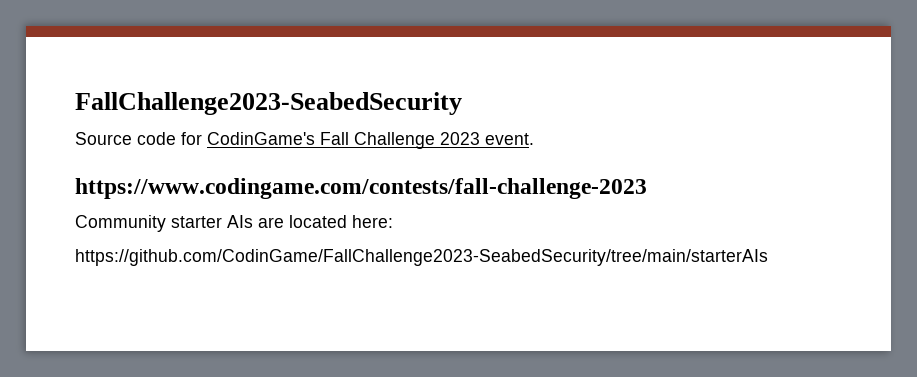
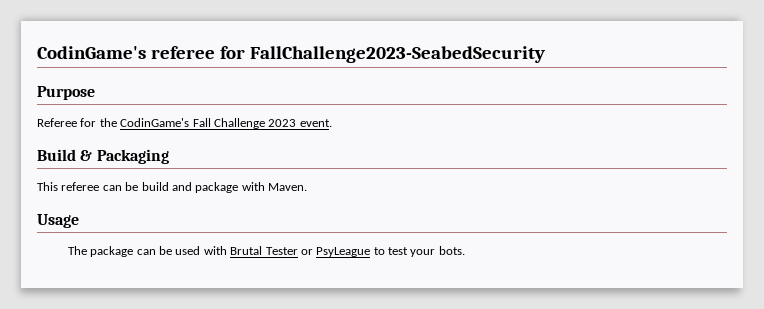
[75,92,462,115] [75,132,202,145] FallChallenge2023-SeabedSecurity // Source code for -> [37,46,545,63] [37,86,95,100] [37,118,117,127] CodinGame's referee for FallChallenge2023-SeabedSecurity // Purpose // Referee for the
[75,178,647,199] [75,215,393,232] [75,249,768,266] https://www.codingame.com/contests/fall-challenge-2023 // Community starter AIs are located here: // https://github.com/CodinGame/FallChallenge2023-SeabedSecurity/tree/main/starterAIs -> [37,149,169,164] [37,182,307,193] [37,214,79,228] [67,246,465,257] Build & Packaging // This referee can be build and package with Maven. // Usage // The package can be used with Brutal Tester or PsyLeague to test your bots.

